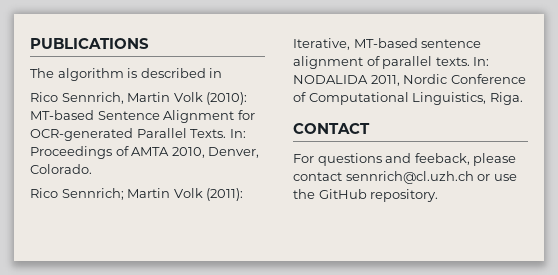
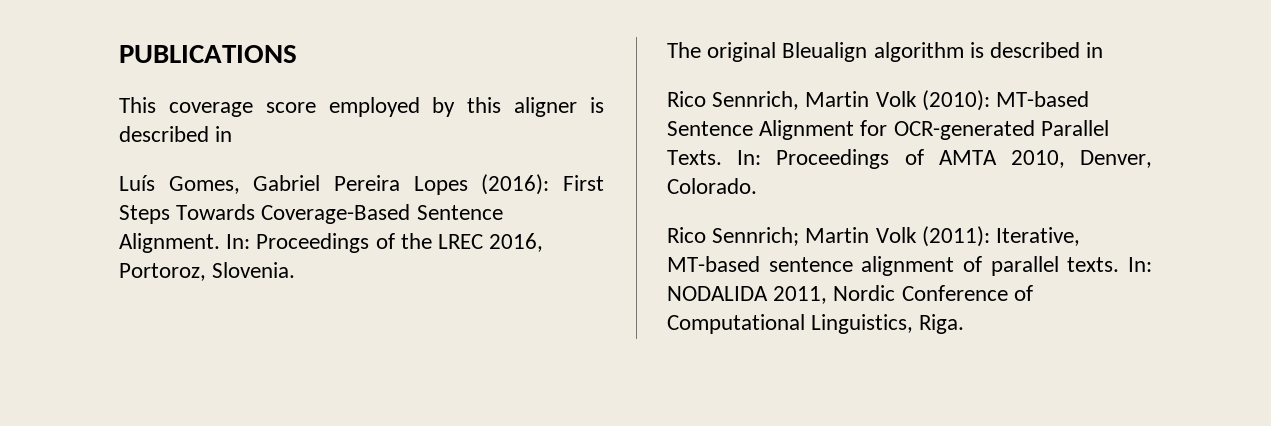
(149, 43) none -> [119,97,604,117] [119,126,233,142] [119,174,604,195] [119,204,503,224] [119,233,544,253] [119,262,296,281] // This coverage score employed by this aligner is described in // Luís Gomes, Gabriel Pereira Lopes (2016): First Steps Towards Coverage-Based Sentence Alignment. In: Proceedings of the LREC 2016, Portoroz, Slovenia.
(54, 73) none -> [707,42,868,62] original Bleualign
[293,123,370,134] [293,153,517,166] [293,171,517,184] [293,189,439,202] // CONTACT // For questions and feeback, please contact sennrich@cl.uzh.ch or use the GitHub repository. -> (965, 324) none

